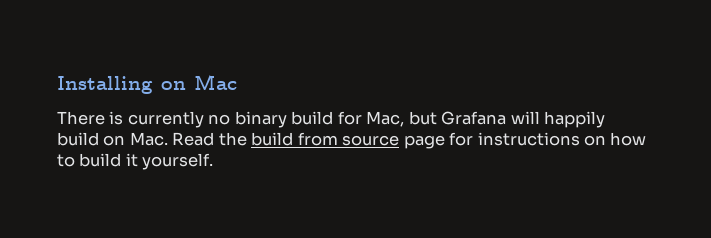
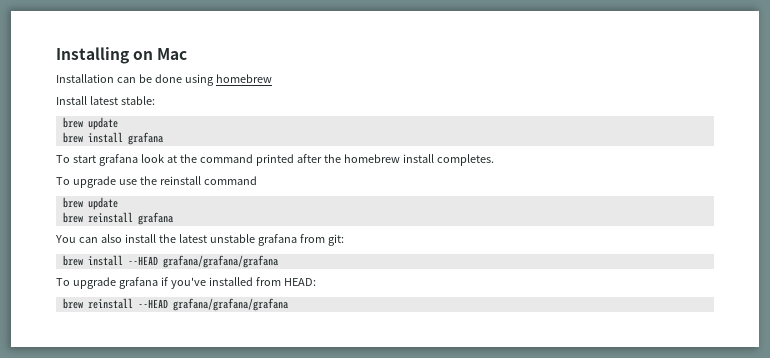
[57,111,606,128] [57,132,647,149] [57,153,214,170] There is currently no binary build for Mac, but Grafana will happily build on Mac. Read the build from source page for instructions on how to build it yourself. -> [56,74,272,86] [56,96,155,105] [62,117,118,130] [62,132,163,145] [56,154,494,166] [56,176,257,188] [62,197,118,210] [62,212,173,225] [55,234,344,246] [62,255,278,268] [56,277,316,289] [62,298,288,311] Installation can be done using homebrew // Install latest stable: // brew update // brew install grafana // To start grafana look at the command printed after the homebrew install completes. // To upgrade use the reinstall command // brew update // brew reinstall grafana // You can also install the latest unstable grafana from git: // brew install --HEAD grafana/grafana/grafana // To upgrade grafana if you've installed from HEAD: // brew reinstall --HEAD grafana/grafana/grafana

